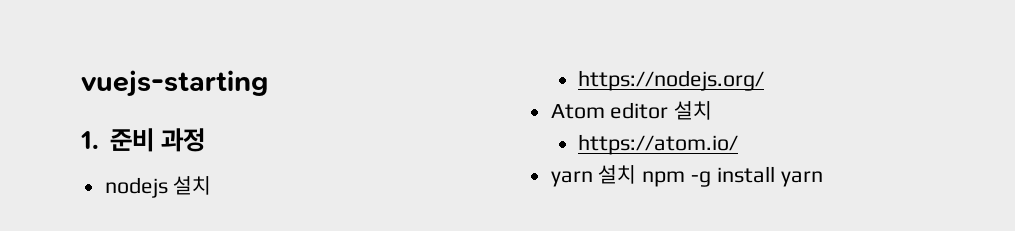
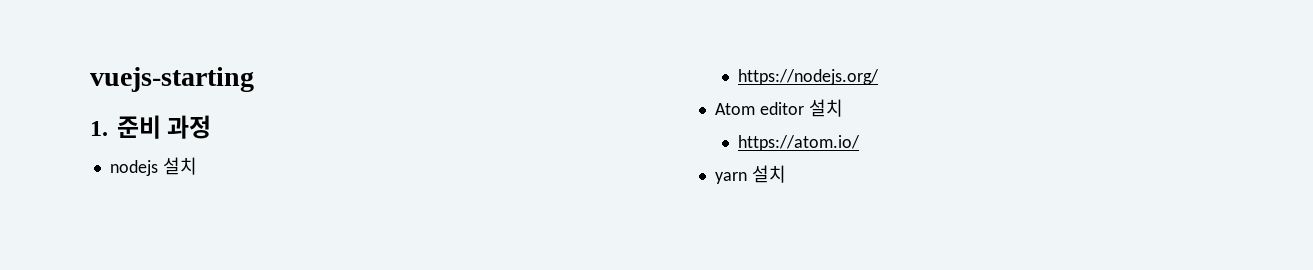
[642,166,823,187] npm -g install yarn -> (786, 174) none

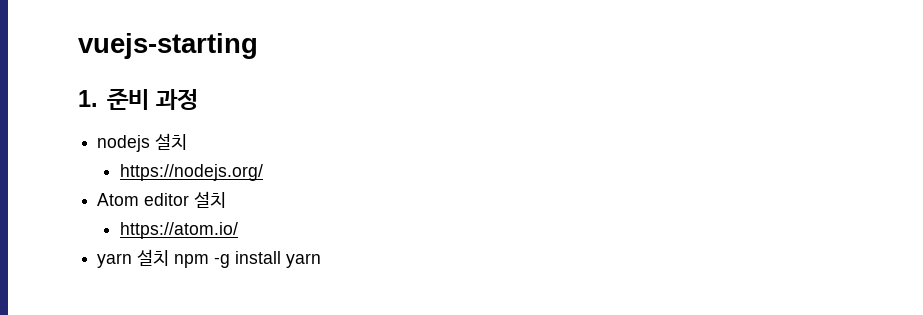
(786, 174) none -> [174,251,322,268] npm -g install yarn

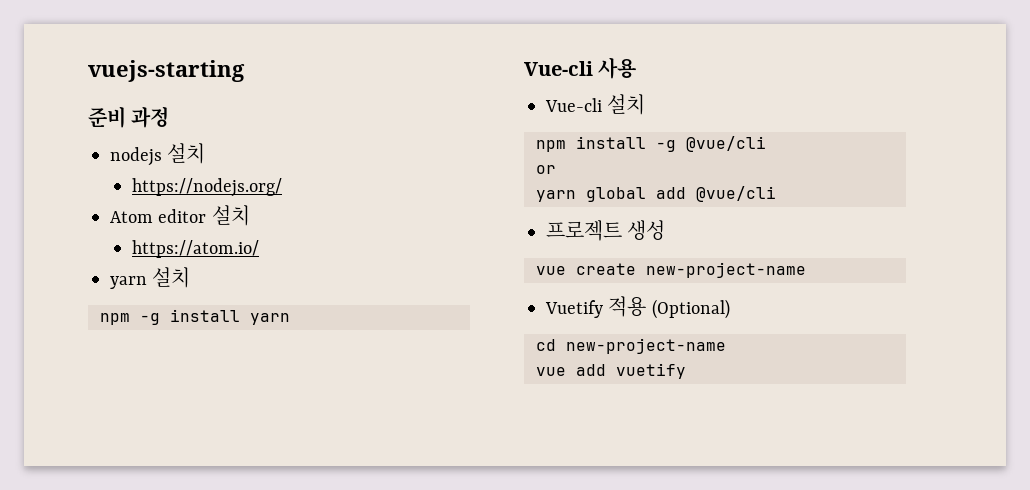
[78,90,98,107] 1. -> (245, 71) none
(170, 257) none -> (191, 277) //
(322, 260) none -> [524,57,637,79] [545,94,646,115] [536,136,766,152] [536,165,556,174] [536,186,776,202] [546,220,666,241] [536,262,806,278] [545,296,730,319] [536,338,726,354] [536,363,686,379] // Vue-cli 사용 // Vue-cli 설치 // npm install -g @vue/cli // or // yarn global add @vue/cli // 프로젝트 생성 // vue create new-project-name // Vuetify 적용 (Optional) // cd new-project-name // vue add vuetify

